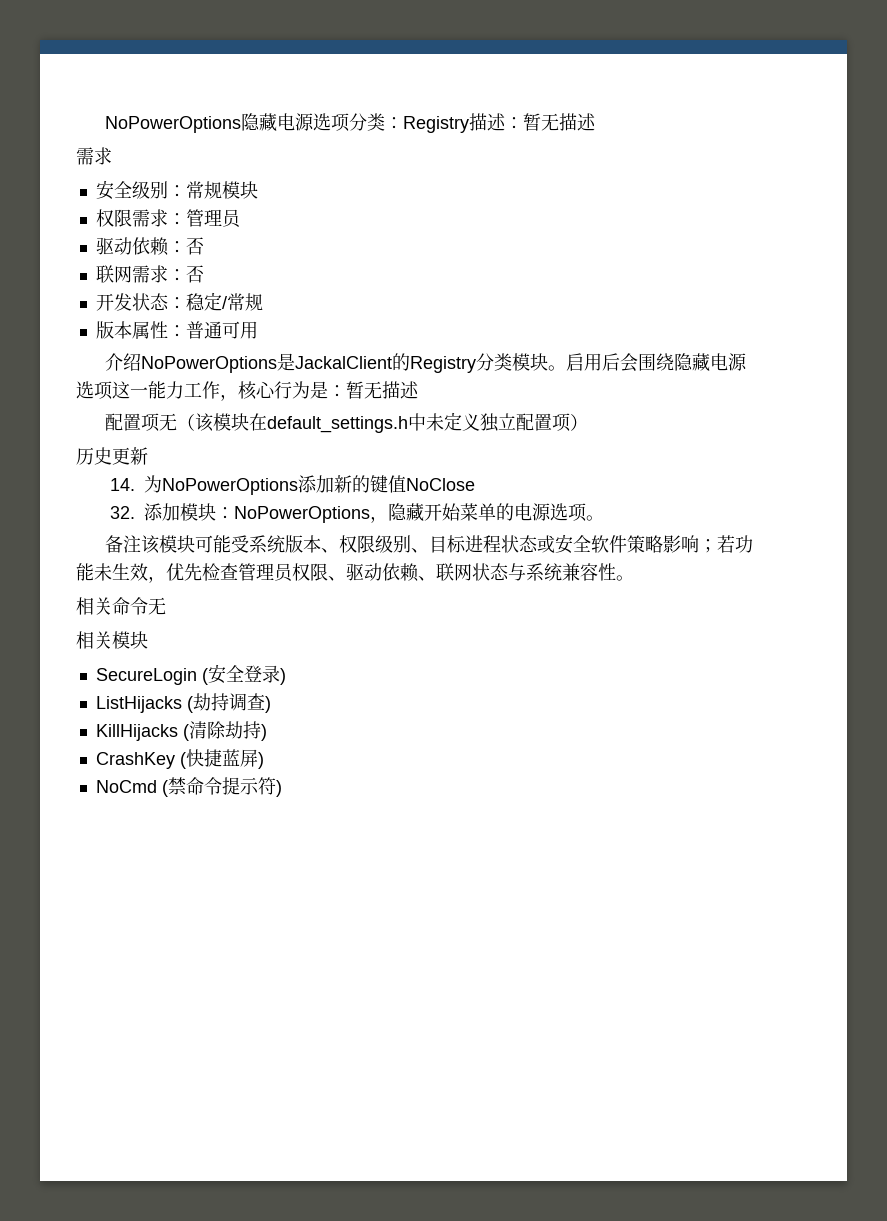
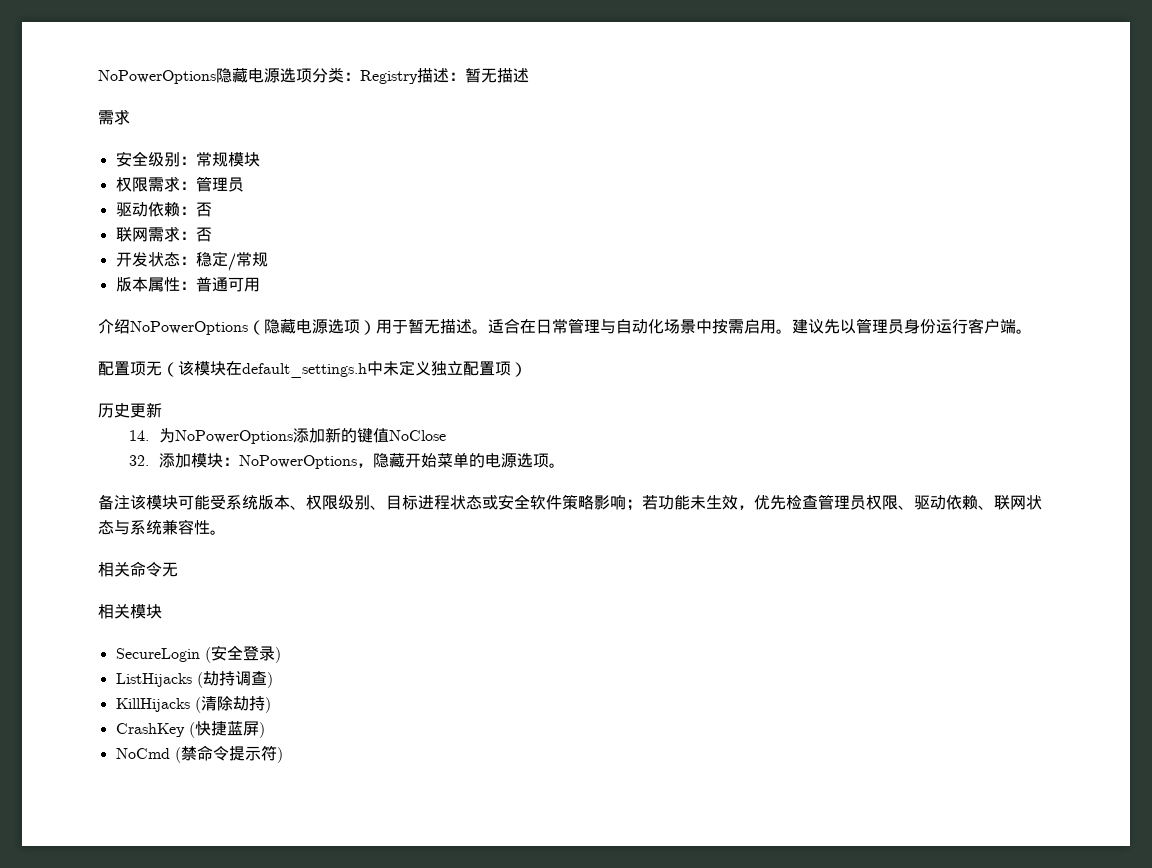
[276,353,747,373] [76,381,419,401] 是JackalClient的Registry分类模块。启用后会围绕隐藏电源选项这一能力工作，核心行为是：暂无描述 -> [248,318,1032,335] （隐藏电源选项）用于暂无描述。适合在日常管理与自动化场景中按需启用。建议先以管理员身份运行客户端。

